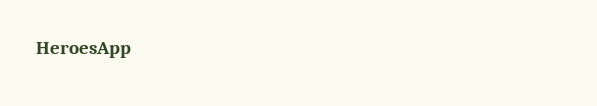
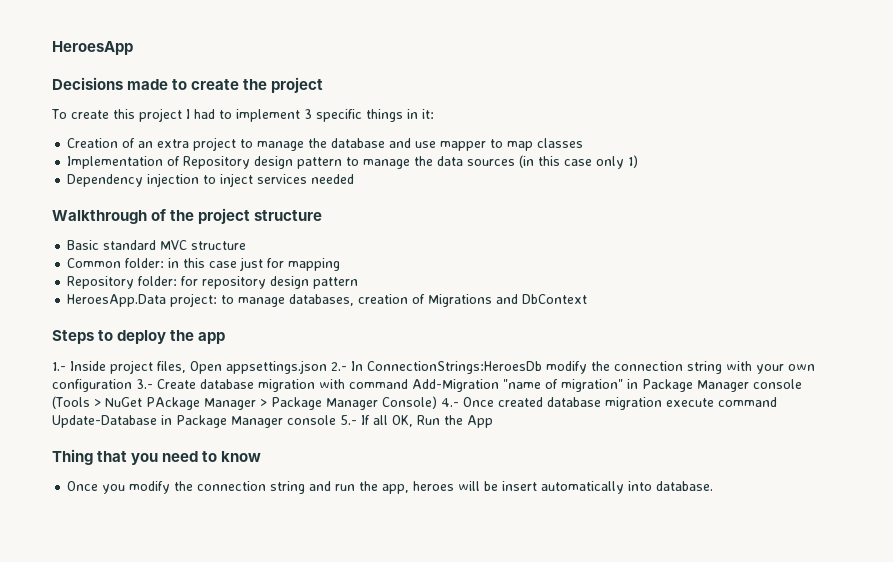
(131, 50) none -> [52,77,324,93] [51,108,434,122] [67,137,584,151] [67,155,639,169] [67,173,355,187] [52,208,323,224] [67,240,247,250] [67,257,341,271] [67,276,359,289] [67,293,588,307] [52,330,226,344] [52,360,815,374] [52,379,802,392] [52,396,777,410] [52,415,493,428] [52,449,262,465] [67,481,714,494] // Decisions made to create the project // To create this project I had to implement 3 specific things in it: // Creation of an extra project to manage the database and use mapper to map classes // Implementation of Repository design pattern to manage the data sources (in this case only 1) // Dependency injection to inject services needed // Walkthrough of the project structure // Basic standard MVC structure // Common folder: in this case just for mapping // Repository folder: for repository design pattern // HeroesApp.Data project: to manage databases, creation of Migrations and DbContext // Steps to deploy the app // 1.- Inside project files, Open appsettings.json 2.- In ConnectionStrings:HeroesDb modify the connection string with your own configuration 3.- Create database migration with command Add-Migration "name of migration" in Package Manager console (Tools > NuGet PAckage Manager > Package Manager Console) 4.- Once created database migration execute command Update-Database in Package Manager console 5.- If all OK, Run the App // Thing that you need to know // Once you modify the connection string and run the app, heroes will be insert automatically into database.

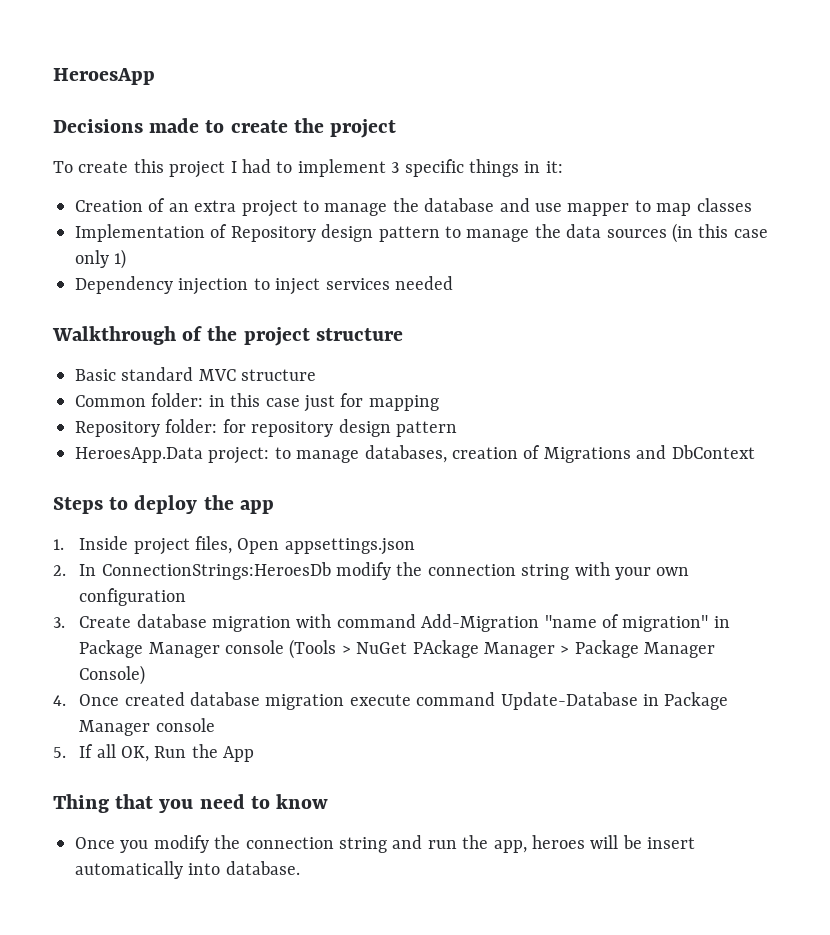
[52,362,66,371] 1.- -> [53,539,64,550] 1.
[331,362,347,371] 2.- -> [53,565,66,576] // 2.
[136,379,153,389] 3.- -> [53,617,65,628] // 3.
[440,398,459,407] 4.- -> [53,695,66,706] // 4.
[340,415,357,425] 5.- -> [53,747,66,758] // 5.

